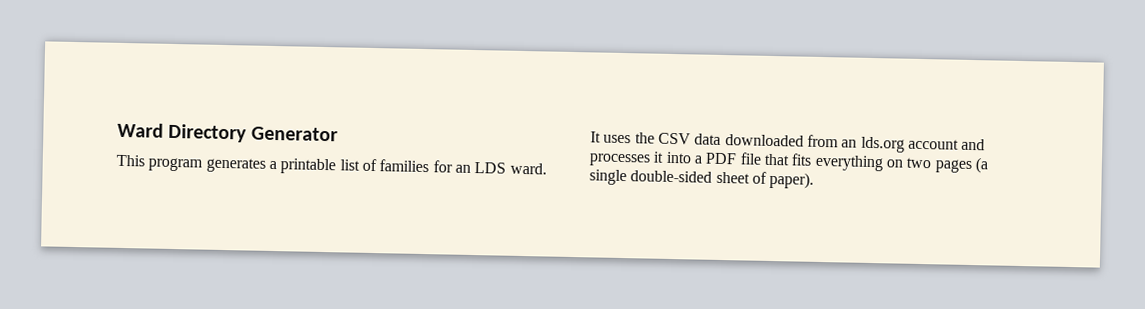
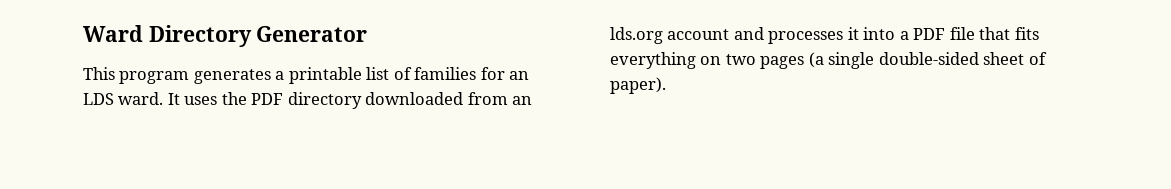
[657,132,722,145] CSV data -> [251,92,362,109] PDF directory

